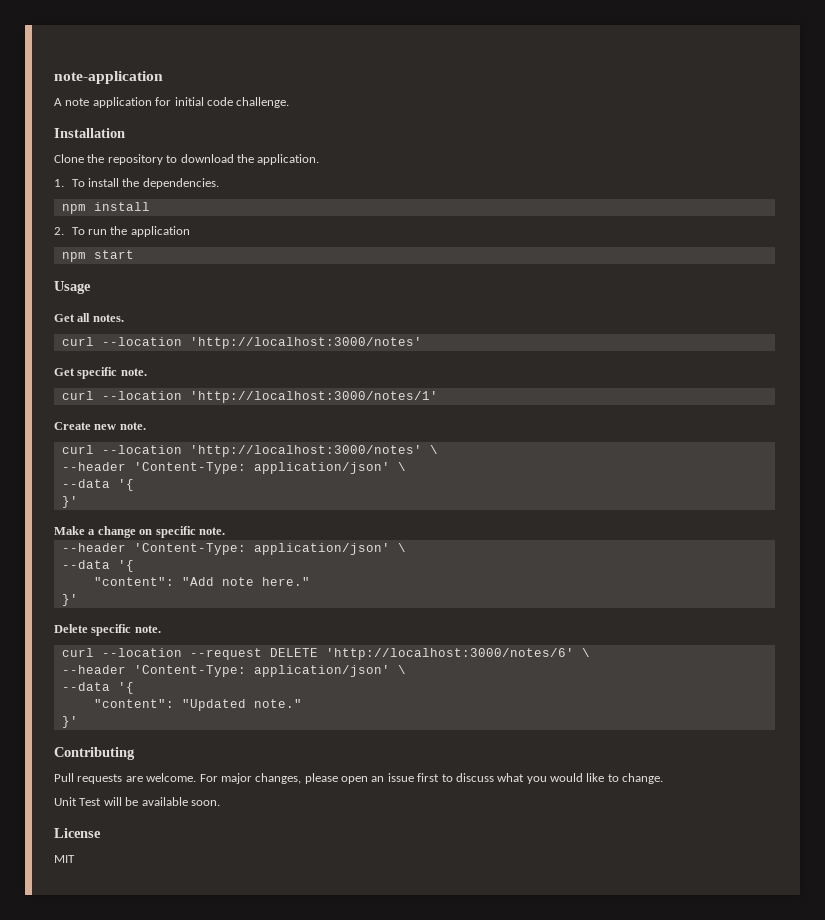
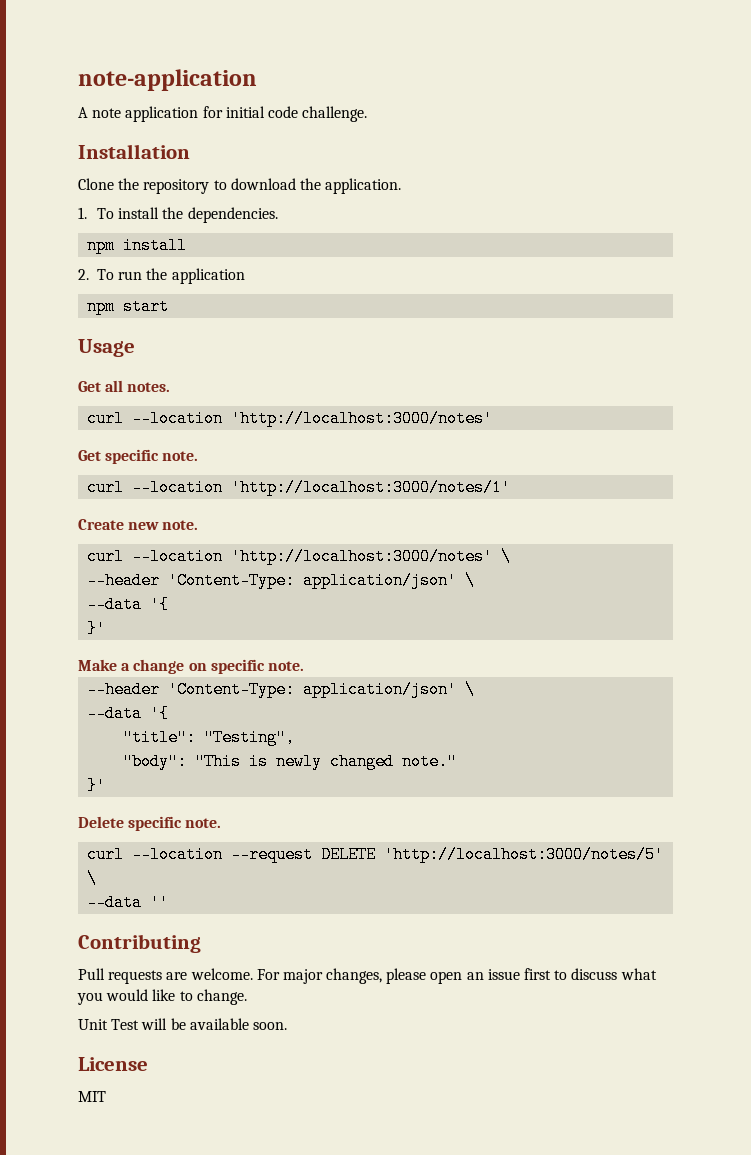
[93,577,310,586] "content": "Add note here." -> [123,729,296,746] [123,753,458,770] "title": "Testing", // "body": "This is newly changed note."
[325,648,590,660] [61,665,406,677] [61,682,134,694] [93,699,302,711] [61,716,78,728] 'http://localhost:3000/notes/6' \ // --header 'Content-Type: application/json' \ // --data '{ // "content": "Updated note." // }' -> [384,846,665,863] [87,870,98,887] [87,894,170,911] 'http://localhost:3000/notes/5' \ // --data ''

